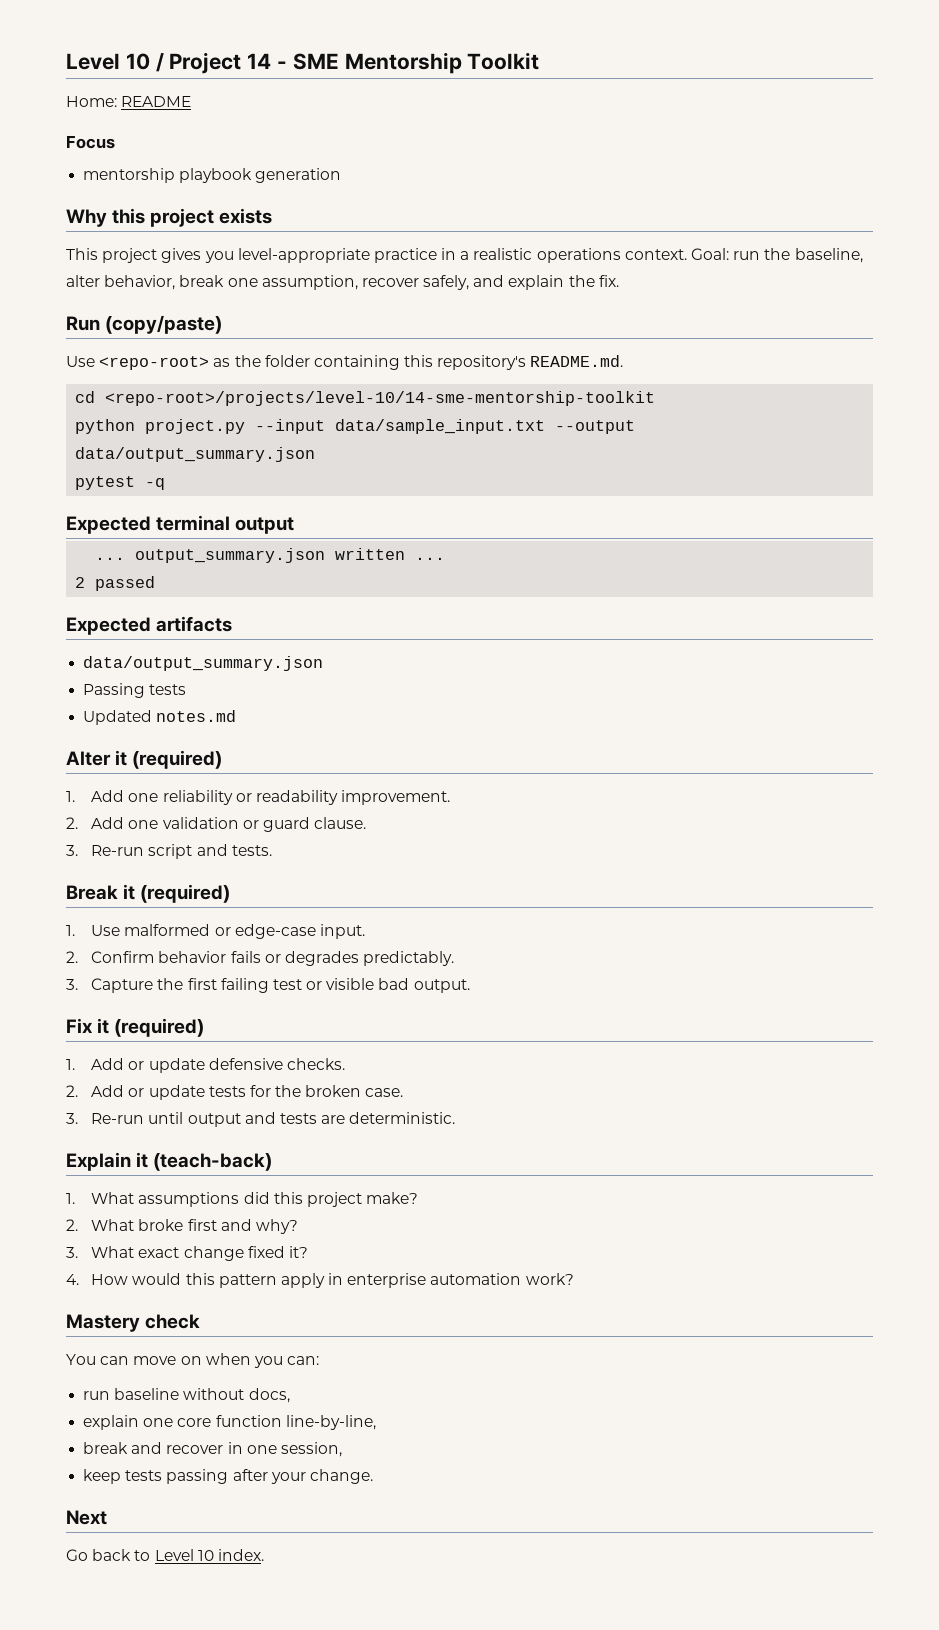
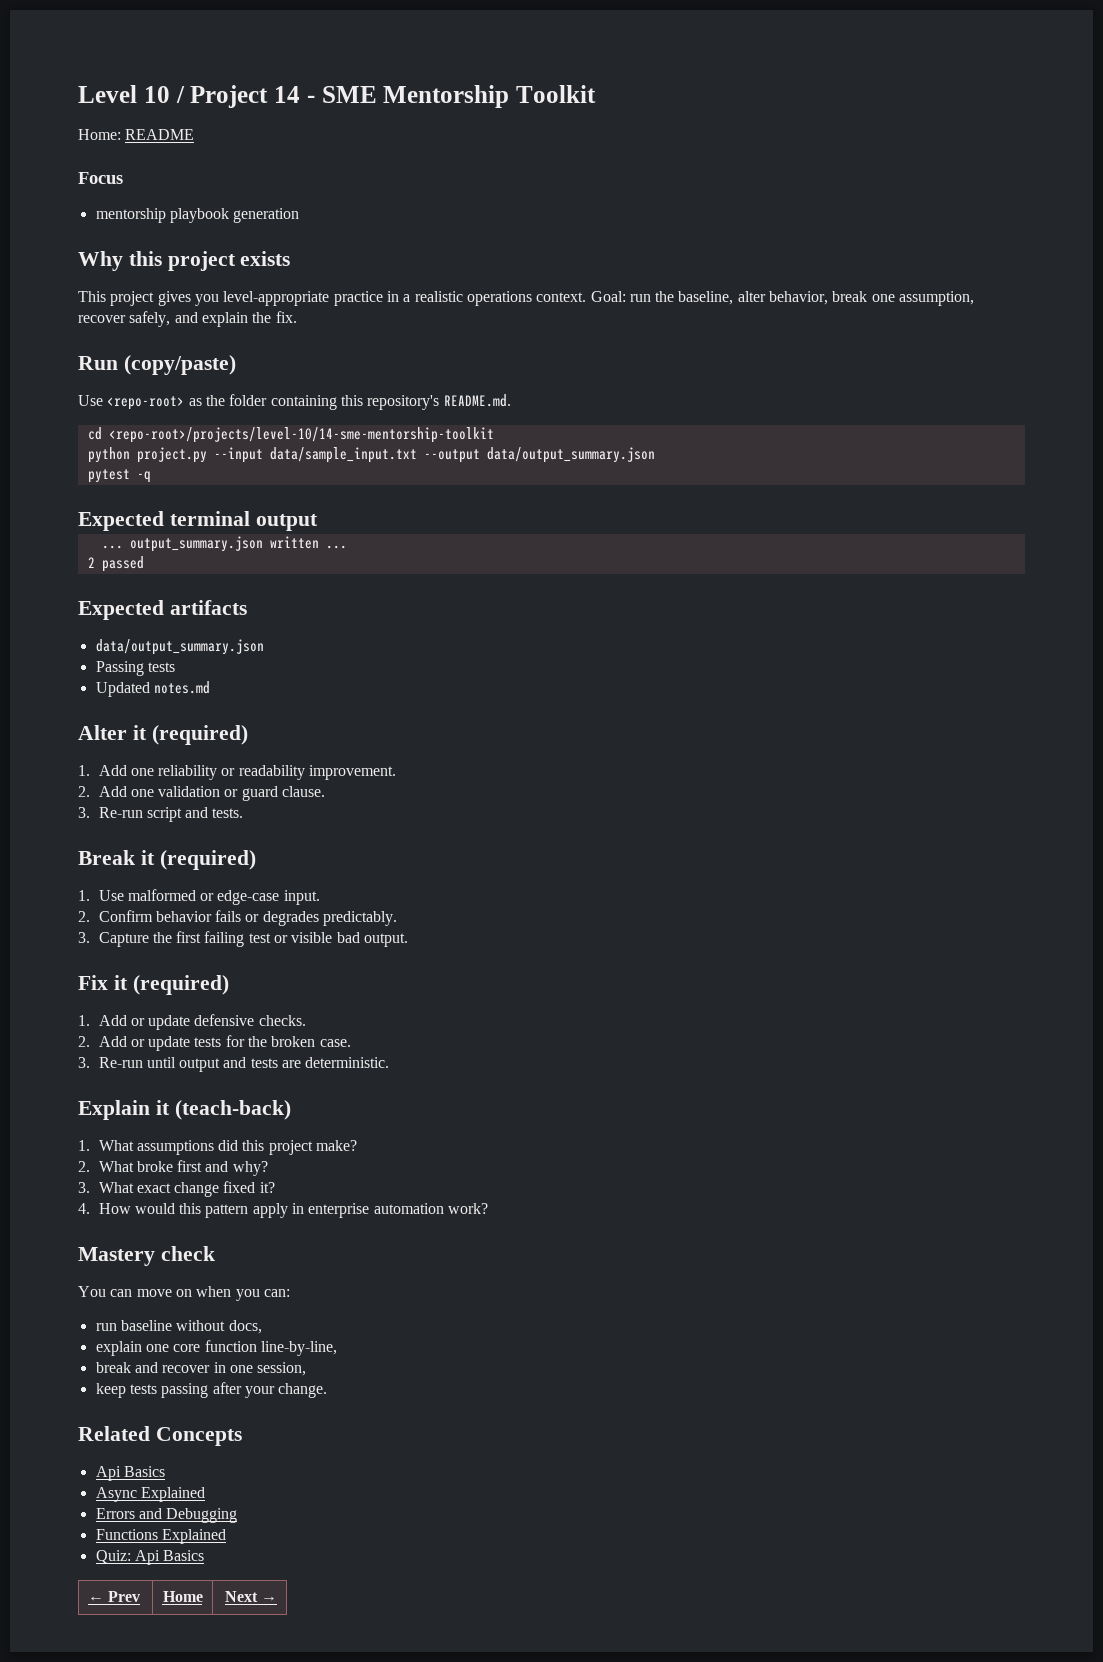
[66,1510,107,1525] [66,1549,264,1561] Next // Go back to Level 10 index. -> [78,1426,242,1446] [95,1466,165,1481] [95,1487,205,1502] [95,1508,238,1523] [95,1529,226,1544] [95,1550,205,1565] [87,1591,141,1602] [162,1591,203,1602] [224,1591,278,1602] Related Concepts // Api Basics // Async Explained // Errors and Debugging // Functions Explained // Quiz: Api Basics // ← Prev | Home | Next →

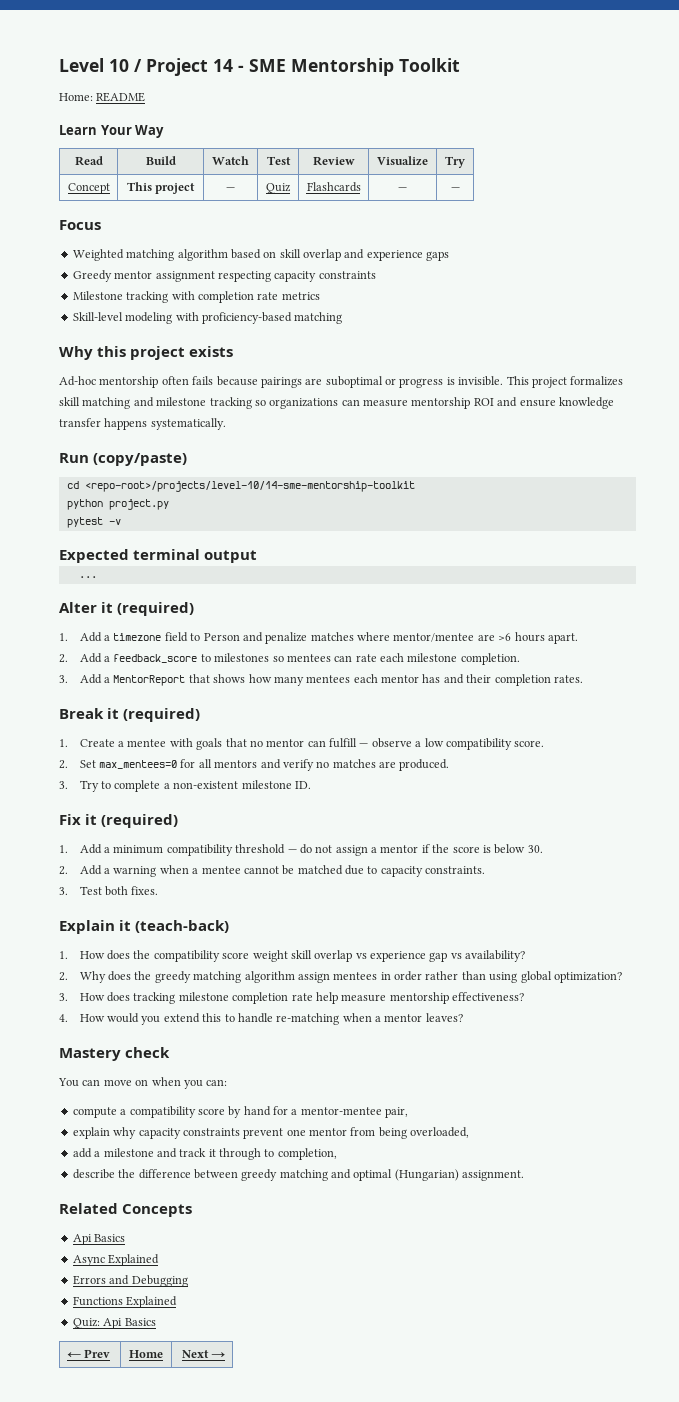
[78,172,123,184] [95,208,300,223] [78,251,291,271] [78,291,975,306] [78,311,297,327] [78,355,236,375] [78,394,511,410] Focus // mentorship playbook generation // Why this project exists // This project gives you level-appropriate practice in a realistic operations context. Goal: run the baseline, alter behavior, break one assumption, recover safely, and explain the fix. // Run (copy/paste) // Use <repo-root> as the folder containing this repository's README.md. -> [59,125,165,138] [74,156,103,166] [145,156,176,165] [212,156,249,165] [266,156,291,165] [312,156,355,166] [377,156,428,166] [445,156,465,168] [67,183,110,194] [126,182,196,194] [226,187,235,191] [266,183,291,194] [306,182,361,192] [398,187,407,191] [450,187,460,191] [59,220,101,230] [72,249,450,261] [72,270,376,282] [72,291,320,303] [72,312,343,324] [59,346,234,360] [59,376,624,388] [59,397,614,409] [59,418,226,430] [59,453,188,466] Learn Your Way // Read | Build | Watch | Test | Review | Visualize | Try // Concept | This project | — | Quiz | Flashcards | — | — // Focus // Weighted matching algorithm based on skill overlap and experience gaps // Greedy mentor assignment respecting capacity constraints // Milestone tracking with completion rate metrics // Skill-level modeling with proficiency-based matching // Why this project exists // Ad-hoc mentorship often fails because pairings are suboptimal or progress is invisible. This project formalizes skill matching and milestone tracking so organizations can measure mentorship ROI and ensure knowledge transfer happens systematically. // Run (copy/paste)
[213,447,655,463] --input data/sample_input.txt --output data/output_summary.json -> (169, 504) none
[136,471,151,483] -q -> [108,519,121,525] -v
[129,536,347,552] [87,556,144,572] [78,600,247,620] [95,639,264,655] [95,661,175,676] [95,681,210,697] output_summary.json written ... // 2 passed // Expected artifacts // data/output_summary.json // Passing tests // Updated notes.md -> (97, 577) none
[130,765,397,780] [78,786,326,801] [78,807,244,822] [78,850,256,870] [78,889,320,905] [78,910,398,926] [78,931,409,947] one reliability or readability improvement. // 2. Add one validation or guard clause. // 3. Re-run script and tests. // Break it (required) // 1. Use malformed or edge-case input. // 2. Confirm behavior fails or degrades predictably. // 3. Capture the first failing test or visible bad output. -> [104,632,578,644] [59,653,520,665] [59,674,583,686] [59,708,201,722] [59,738,545,750] [59,759,450,771] [59,780,311,792] a timezone field to Person and penalize matches where mentor/mentee are >6 hours apart. // 2. Add a feedback_score to milestones so mentees can rate each milestone completion. // 3. Add a MentorReport that shows how many mentees each mentor has and their completion rates. // Break it (required) // 1. Create a mentee with goals that no mentor can fulfill — observe a low compatibility score. // 2. Set max_mentees=0 for all mentors and verify no matches are produced. // 3. Try to complete a non-existent milestone ID.
[130,1014,306,1030] [78,1035,351,1051] [78,1057,390,1072] [78,1100,291,1120] [78,1140,358,1155] [78,1160,268,1176] [78,1181,275,1197] [78,1203,489,1218] or update defensive checks. // 2. Add or update tests for the broken case. // 3. Re-run until output and tests are deterministic. // Explain it (teach-back) // 1. What assumptions did this project make? // 2. What broke first and why? // 3. What exact change fixed it? // 4. How would this pattern apply in enterprise automation work? -> [104,844,543,856] [59,865,486,877] [59,886,159,896] [59,920,230,934] [59,950,526,962] [59,971,622,983] [59,992,525,1004] [59,1013,463,1025] a minimum compatibility threshold — do not assign a mentor if the score is below 30. // 2. Add a warning when a mentee cannot be matched due to capacity constraints. // 3. Test both fixes. // Explain it (teach-back) // 1. How does the compatibility score weight skill overlap vs experience gap vs availability? // 2. Why does the greedy matching algorithm assign mentees in order rather than using global optimization? // 3. How does tracking milestone completion rate help measure mentorship effectiveness? // 4. How would you extend this to handle re-matching when a mentor leaves?
[95,1320,262,1334] [95,1340,337,1356] [95,1362,307,1376] [95,1382,328,1398] run baseline without docs, // explain one core function line-by-line, // break and recover in one session, // keep tests passing after your change. -> [72,1106,409,1118] [72,1127,470,1139] [72,1148,337,1160] [72,1169,525,1181] compute a compatibility score by hand for a mentor-mentee pair, // explain why capacity constraints prevent one mentor from being overloaded, // add a milestone and track it through to completion, // describe the difference between greedy matching and optimal (Hungarian) assignment.

